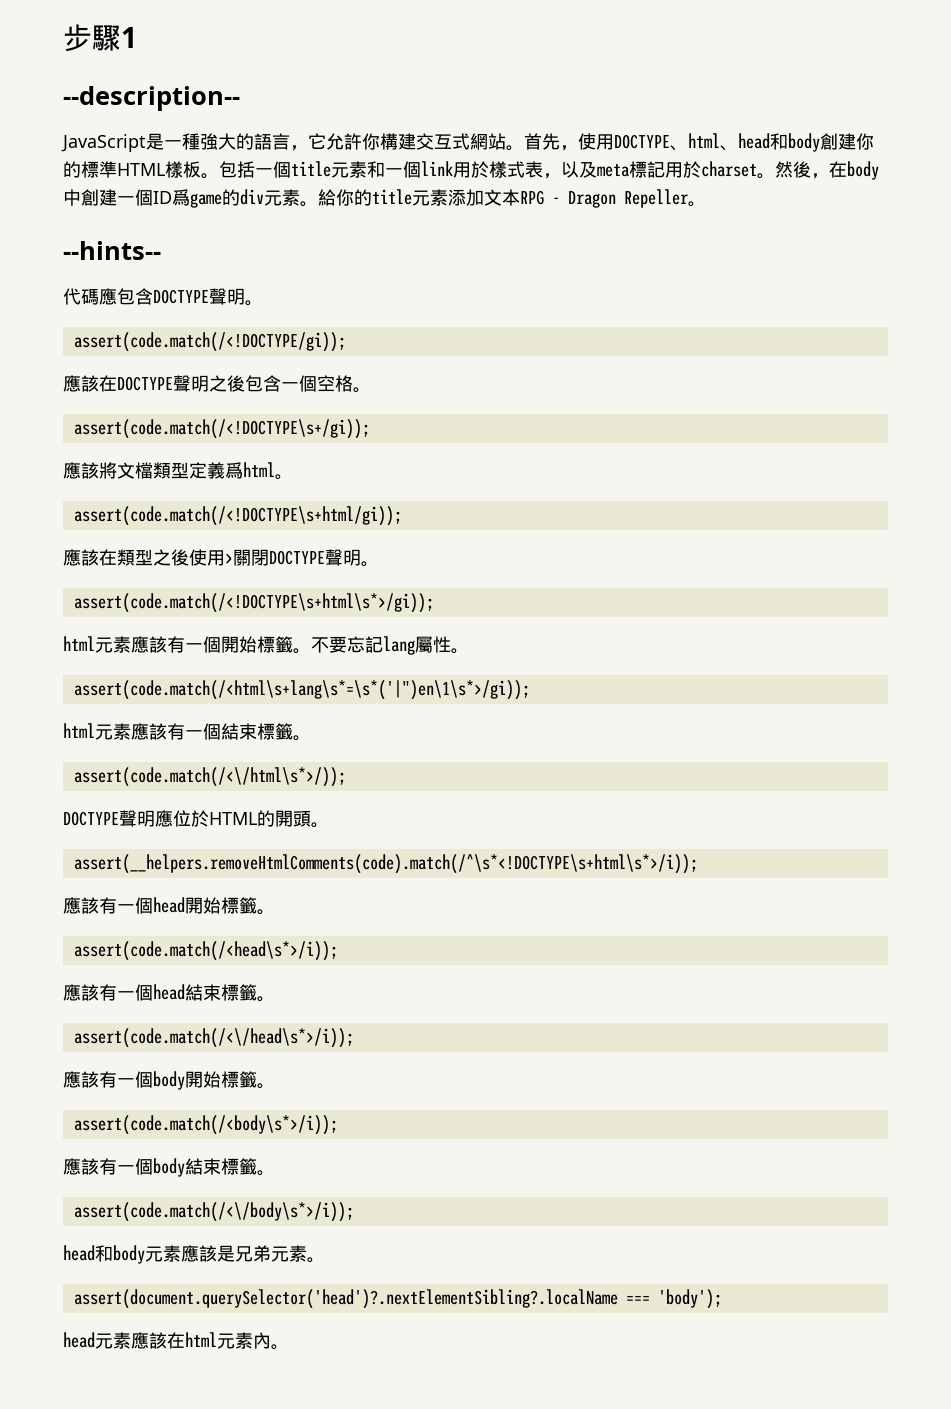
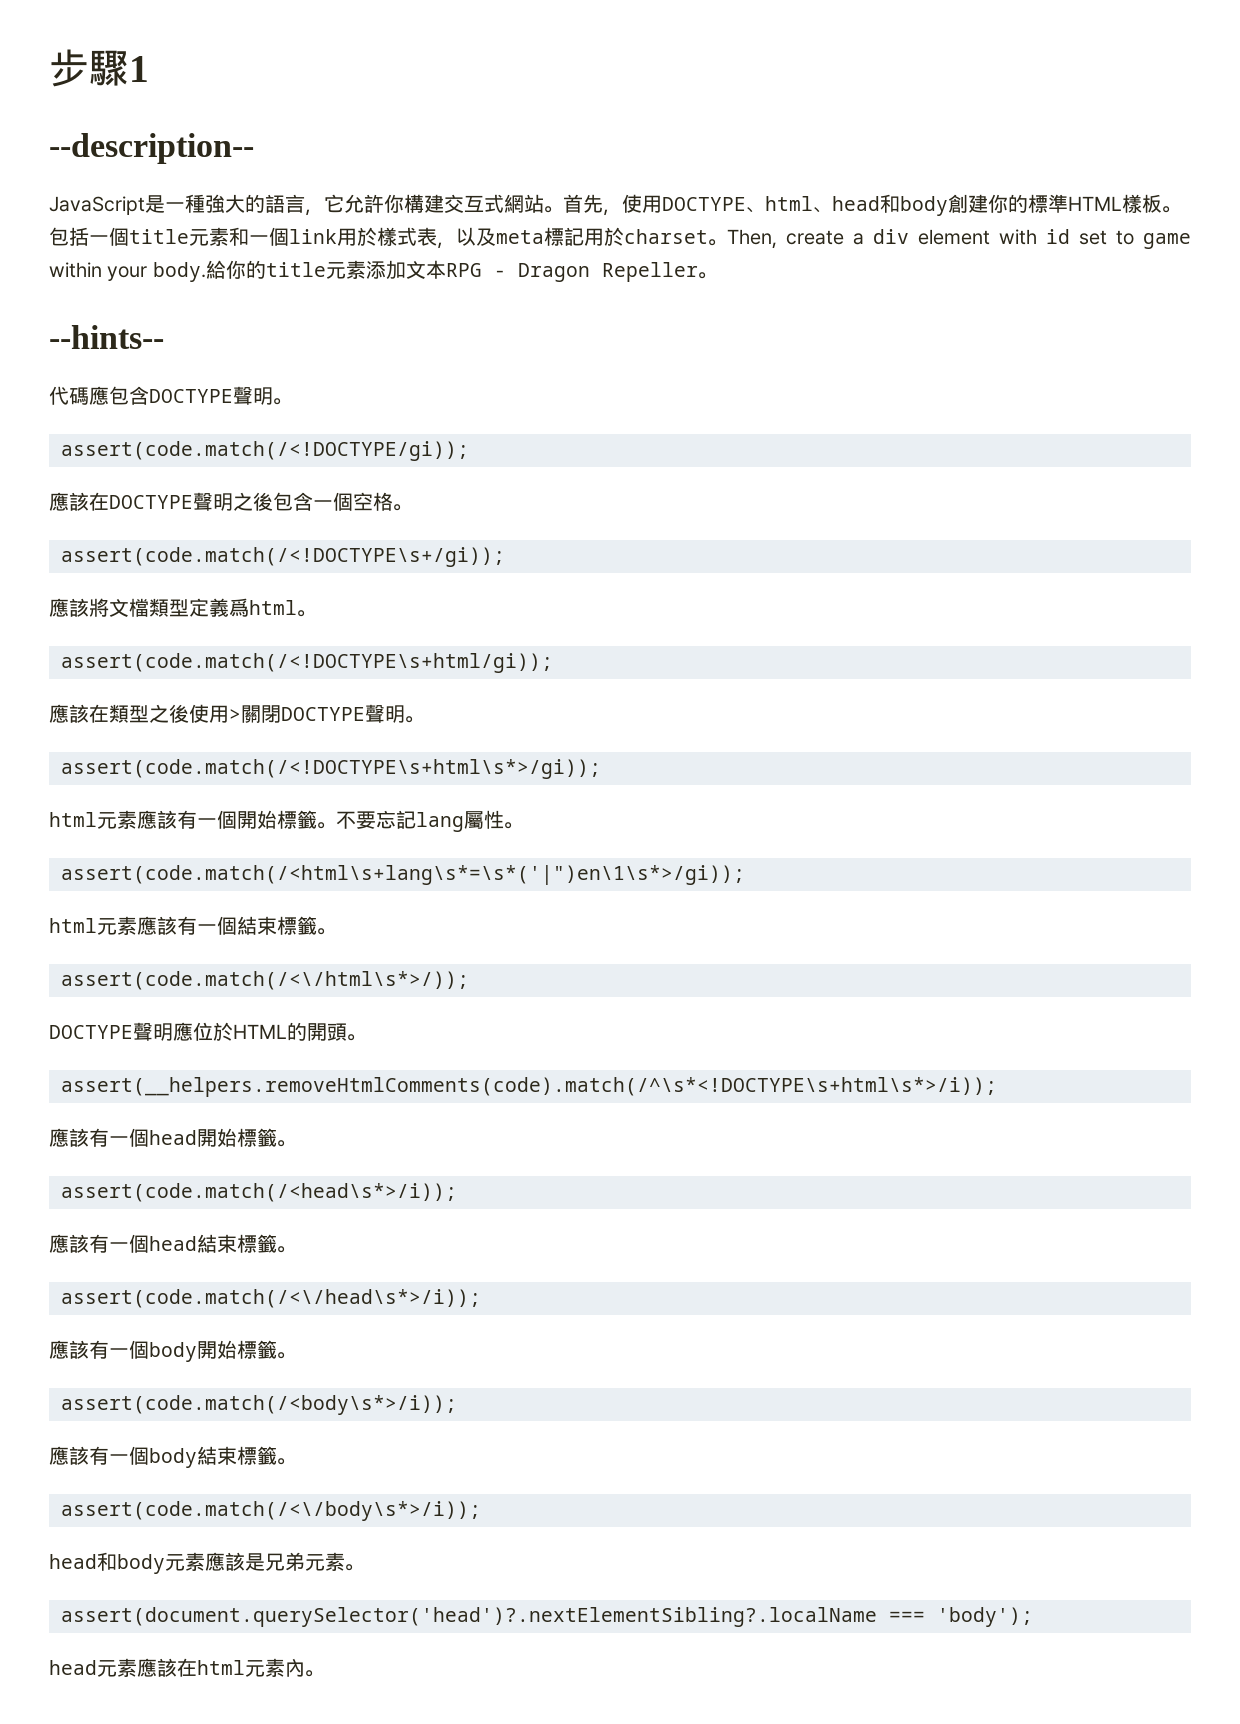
[775,161,879,180] [63,189,318,208] 然後，在body中創建一個ID爲game的div元素。 -> [727,229,1191,249] [49,262,206,282] Then, create a div element with id set to game within your body.

